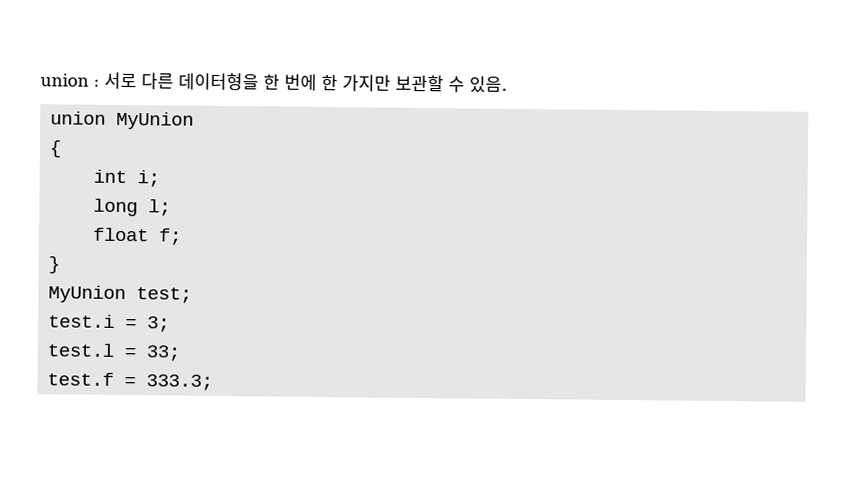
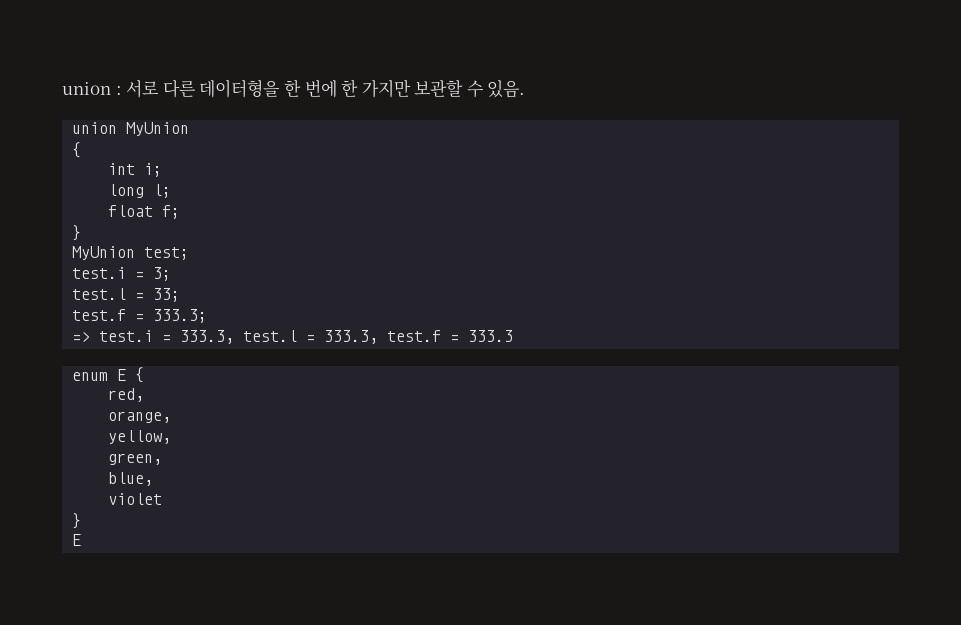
(214, 382) none -> [72,330,514,344] [72,367,145,383] [108,388,145,402] [108,411,172,423] [108,430,172,444] [108,453,163,465] [108,472,154,486] [108,493,163,505] [72,513,82,529] [72,534,82,546] // => test.i = 333.3, test.l = 333.3, test.f = 333.3 // enum E { // red, // orange, // yellow, // green, // blue, // violet // } // E

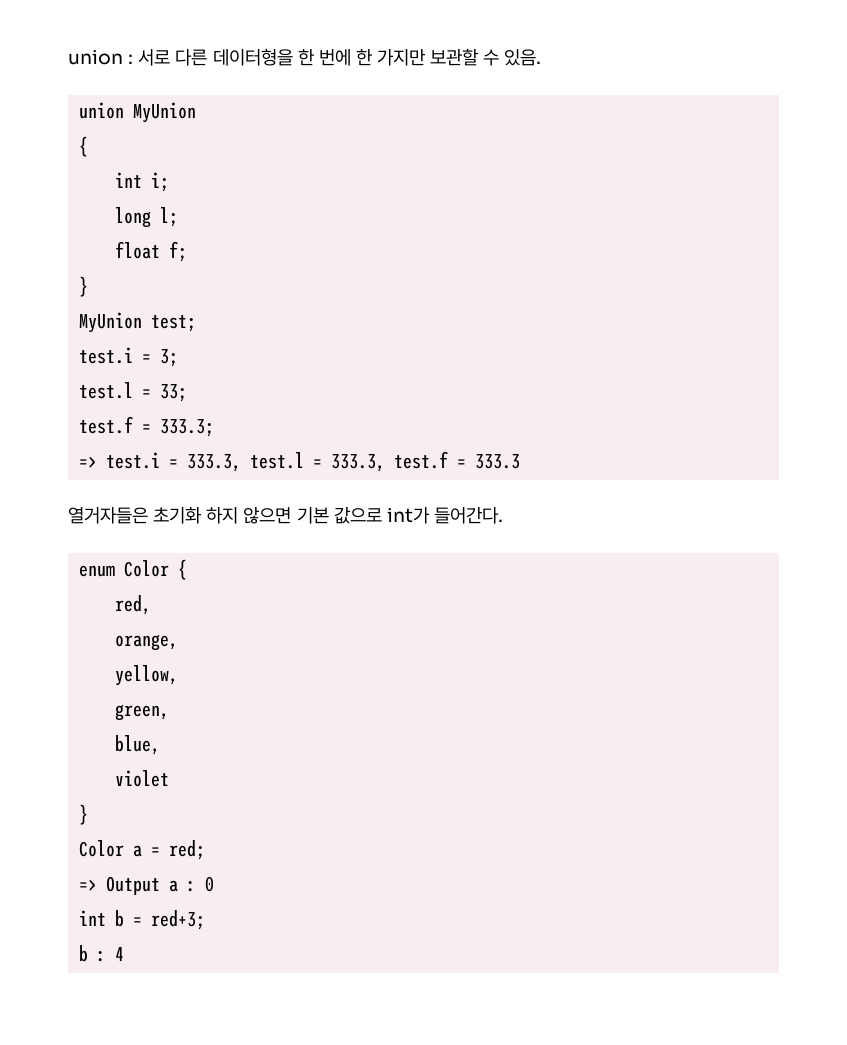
(514, 336) none -> [68,507,503,524] // 열거자들은 초기화 하지 않으면 기본 값으로 int가 들어간다.
[117,369,127,381] E -> [124,560,170,577] Color
[72,534,82,546] E -> [79,840,206,860] [79,876,215,895] [79,910,206,930] [79,945,125,962] Color a = red; // => Output a : 0 // int b = red+3; // b : 4

